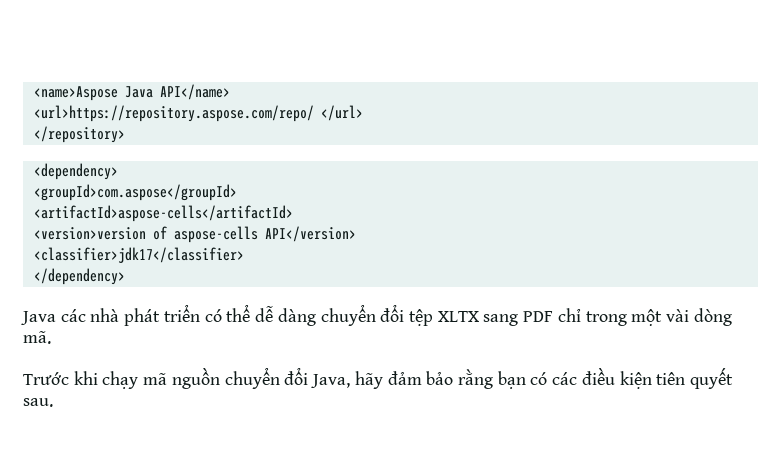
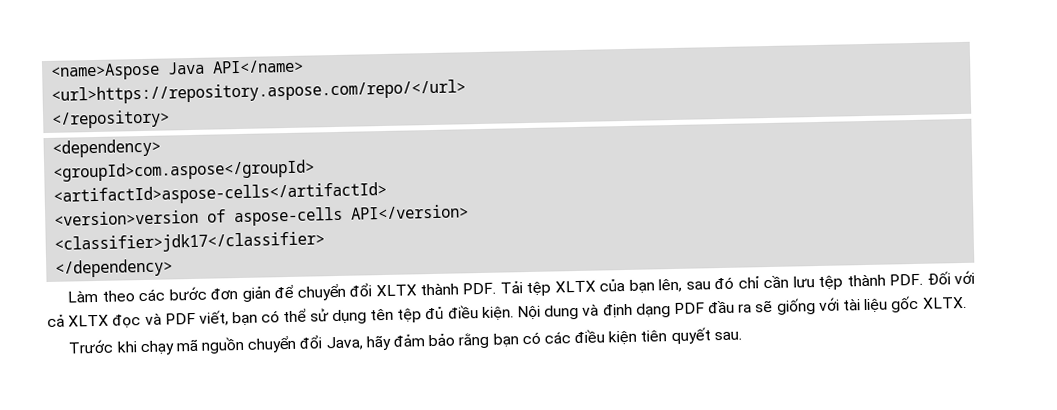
[33,105,363,122] <url>https://repository.aspose.com/repo/ </url> -> [51,79,467,105] <url>https://repository.aspose.com/repo/</url>
[21,304,732,326] [23,331,51,344] Java các nhà phát triển có thể dễ dàng chuyển đổi tệp XLTX sang PDF chỉ trong một vài dòng mã. -> [67,270,975,303] [47,295,967,329] Làm theo các bước đơn giản để chuyển đổi XLTX thành PDF. Tải tệp XLTX của bạn lên, sau đó chỉ cần lưu tệp thành PDF. Đối với cả XLTX đọc và PDF viết, bạn có thể sử dụng tên tệp đủ điều kiện. Nội dung và định dạng PDF đầu ra sẽ giống với tài liệu gốc XLTX.

